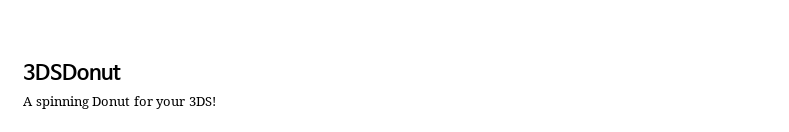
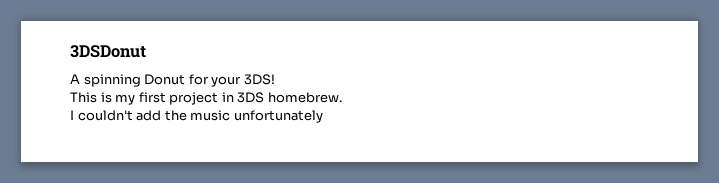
(216, 101) none -> [70,92,342,105] [70,110,323,123] // This is my first project in 3DS homebrew. // I couldn't add the music unfortunately

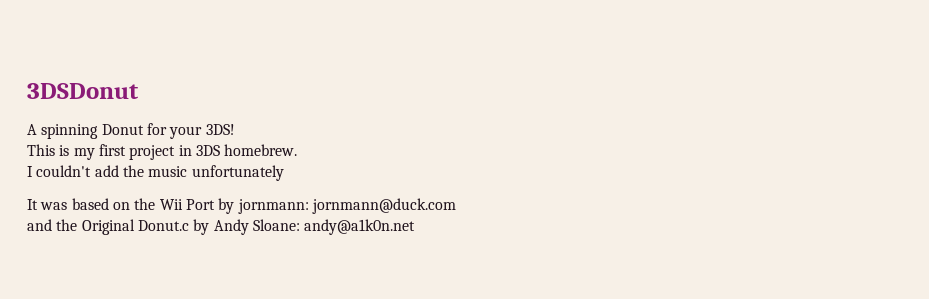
(323, 116) none -> [27,198,456,214] [27,219,416,235] // It was based on the Wii Port by jornmann: jornmann@duck.com // and the Original Donut.c by Andy Sloane: andy@a1k0n.net

